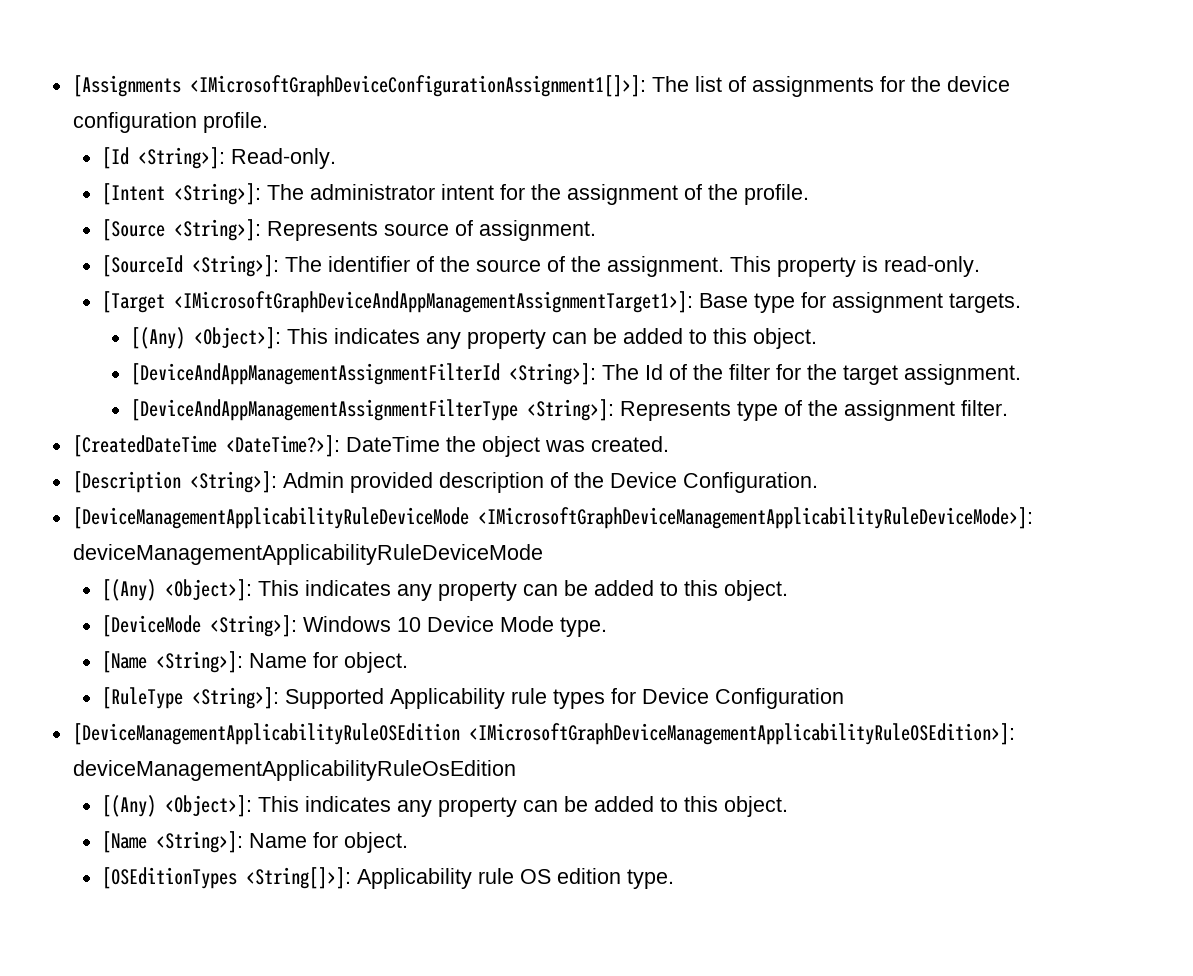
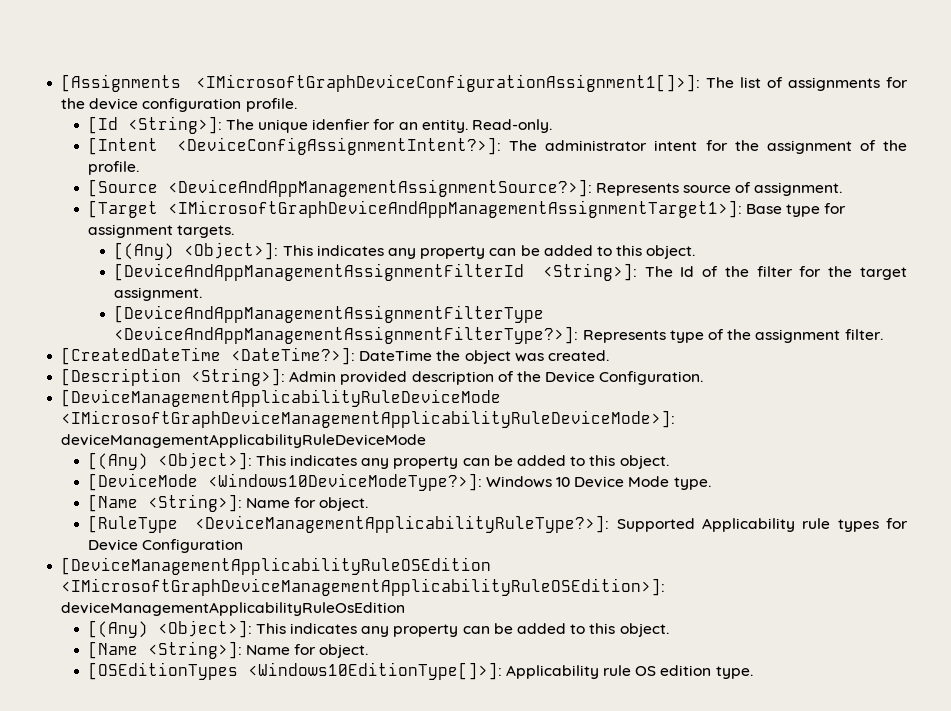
(225, 158) none -> [225,119,468,133] The unique idenfier for an entity.
[173,183,261,205] <String>]: -> [177,137,502,155] <DeviceConfigAssignmentIntent?>]:
[173,219,261,241] <String>]: -> [167,179,592,197] <DeviceAndAppManagementAssignmentSource?>]:
[101,255,980,277] // [SourceId <String>]: The identifier of the source of the assignment. This property is read-only. -> (843, 189) none
[527,399,615,421] <String>]: -> [114,326,579,344] <DeviceAndAppManagementAssignmentFilterType?>]:
[209,615,297,637] <String>]: -> [207,473,482,491] <Windows10DeviceModeType?>]:
[191,687,279,709] <String>]: -> [195,515,610,533] <DeviceManagementApplicabilityRuleType?>]:
[245,867,351,889] <String[]>]: -> [247,662,502,680] <Windows10EditionType[]>]:

